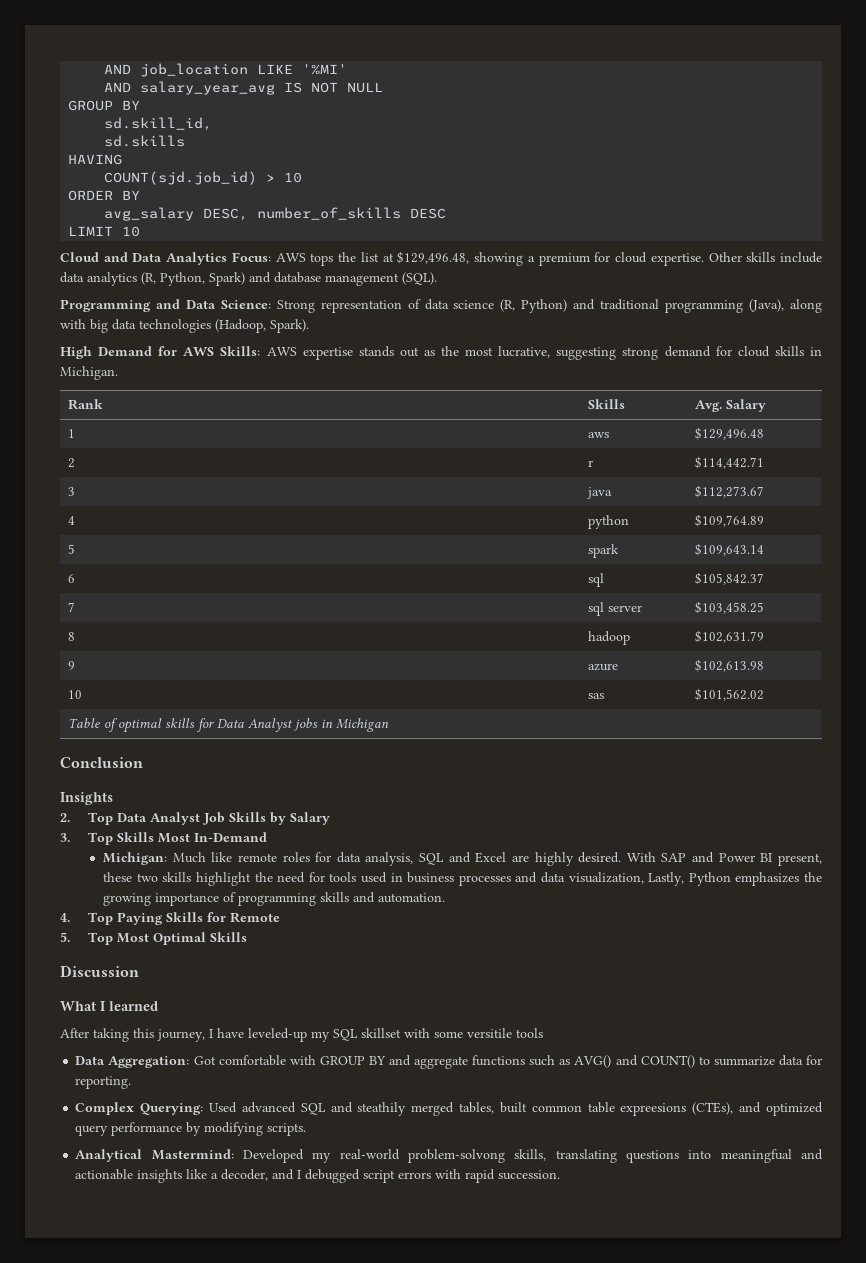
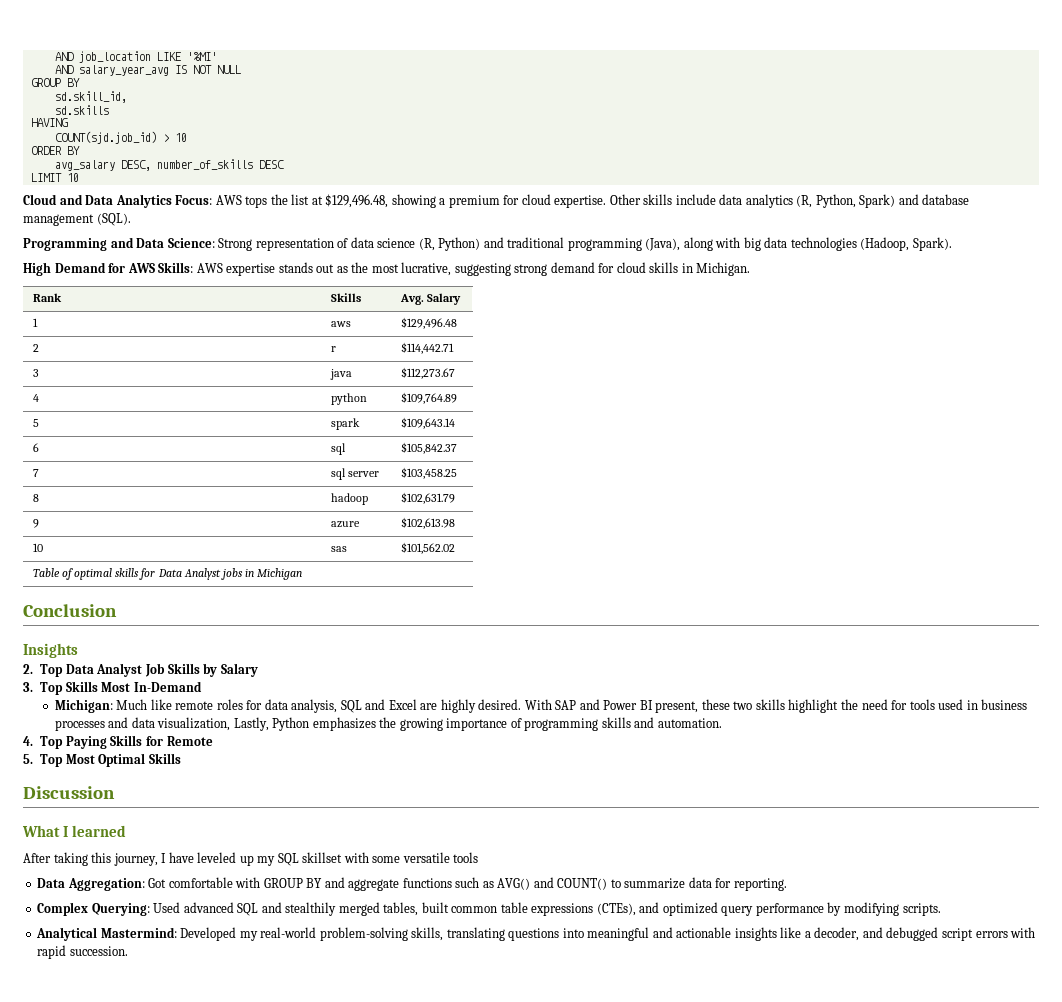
[248,1028,307,1042] leveled-up -> [197,852,254,866] leveled up
[467,1028,512,1038] versitile -> [402,852,450,863] versatile
[357,1102,407,1116] steathily -> [285,902,337,916] stealthily
[620,1103,687,1116] expreesions -> [531,903,594,916] expressions
[408,1149,506,1163] problem-solvong -> [319,927,408,941] problem-solving
[720,1149,792,1163] meaningfual -> [587,927,650,941] meaningful
[297,1170,302,1179] I -> (883, 932) none

